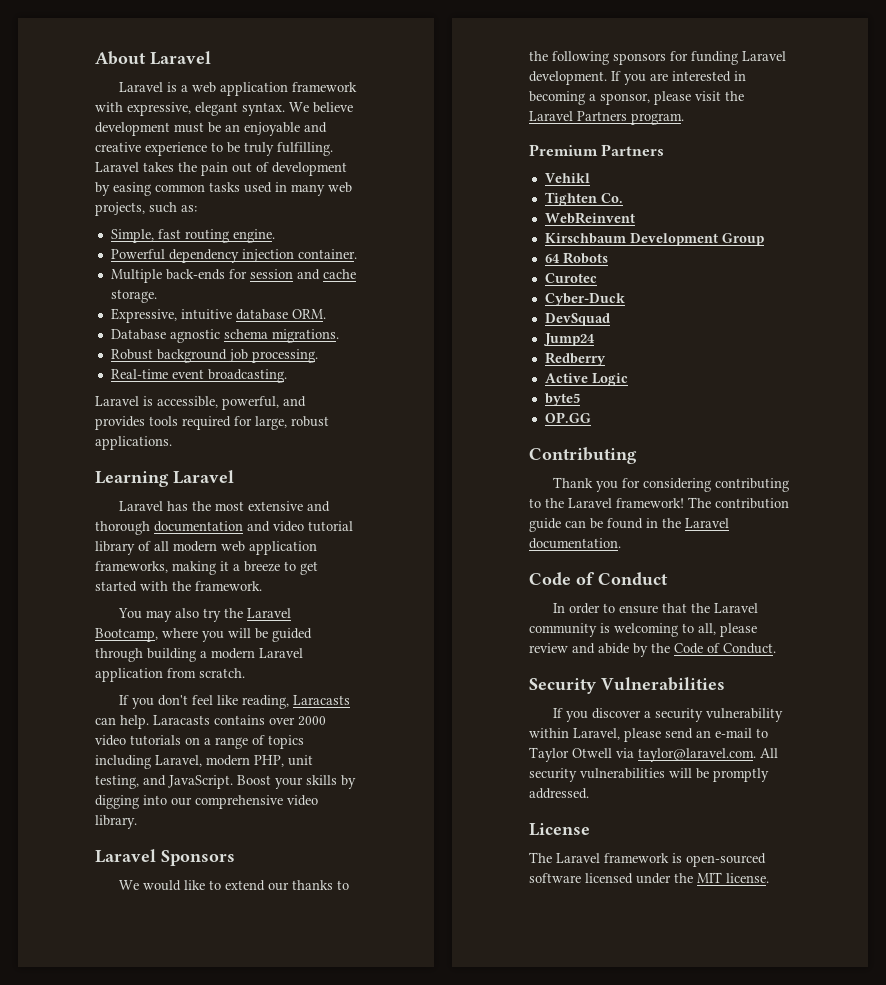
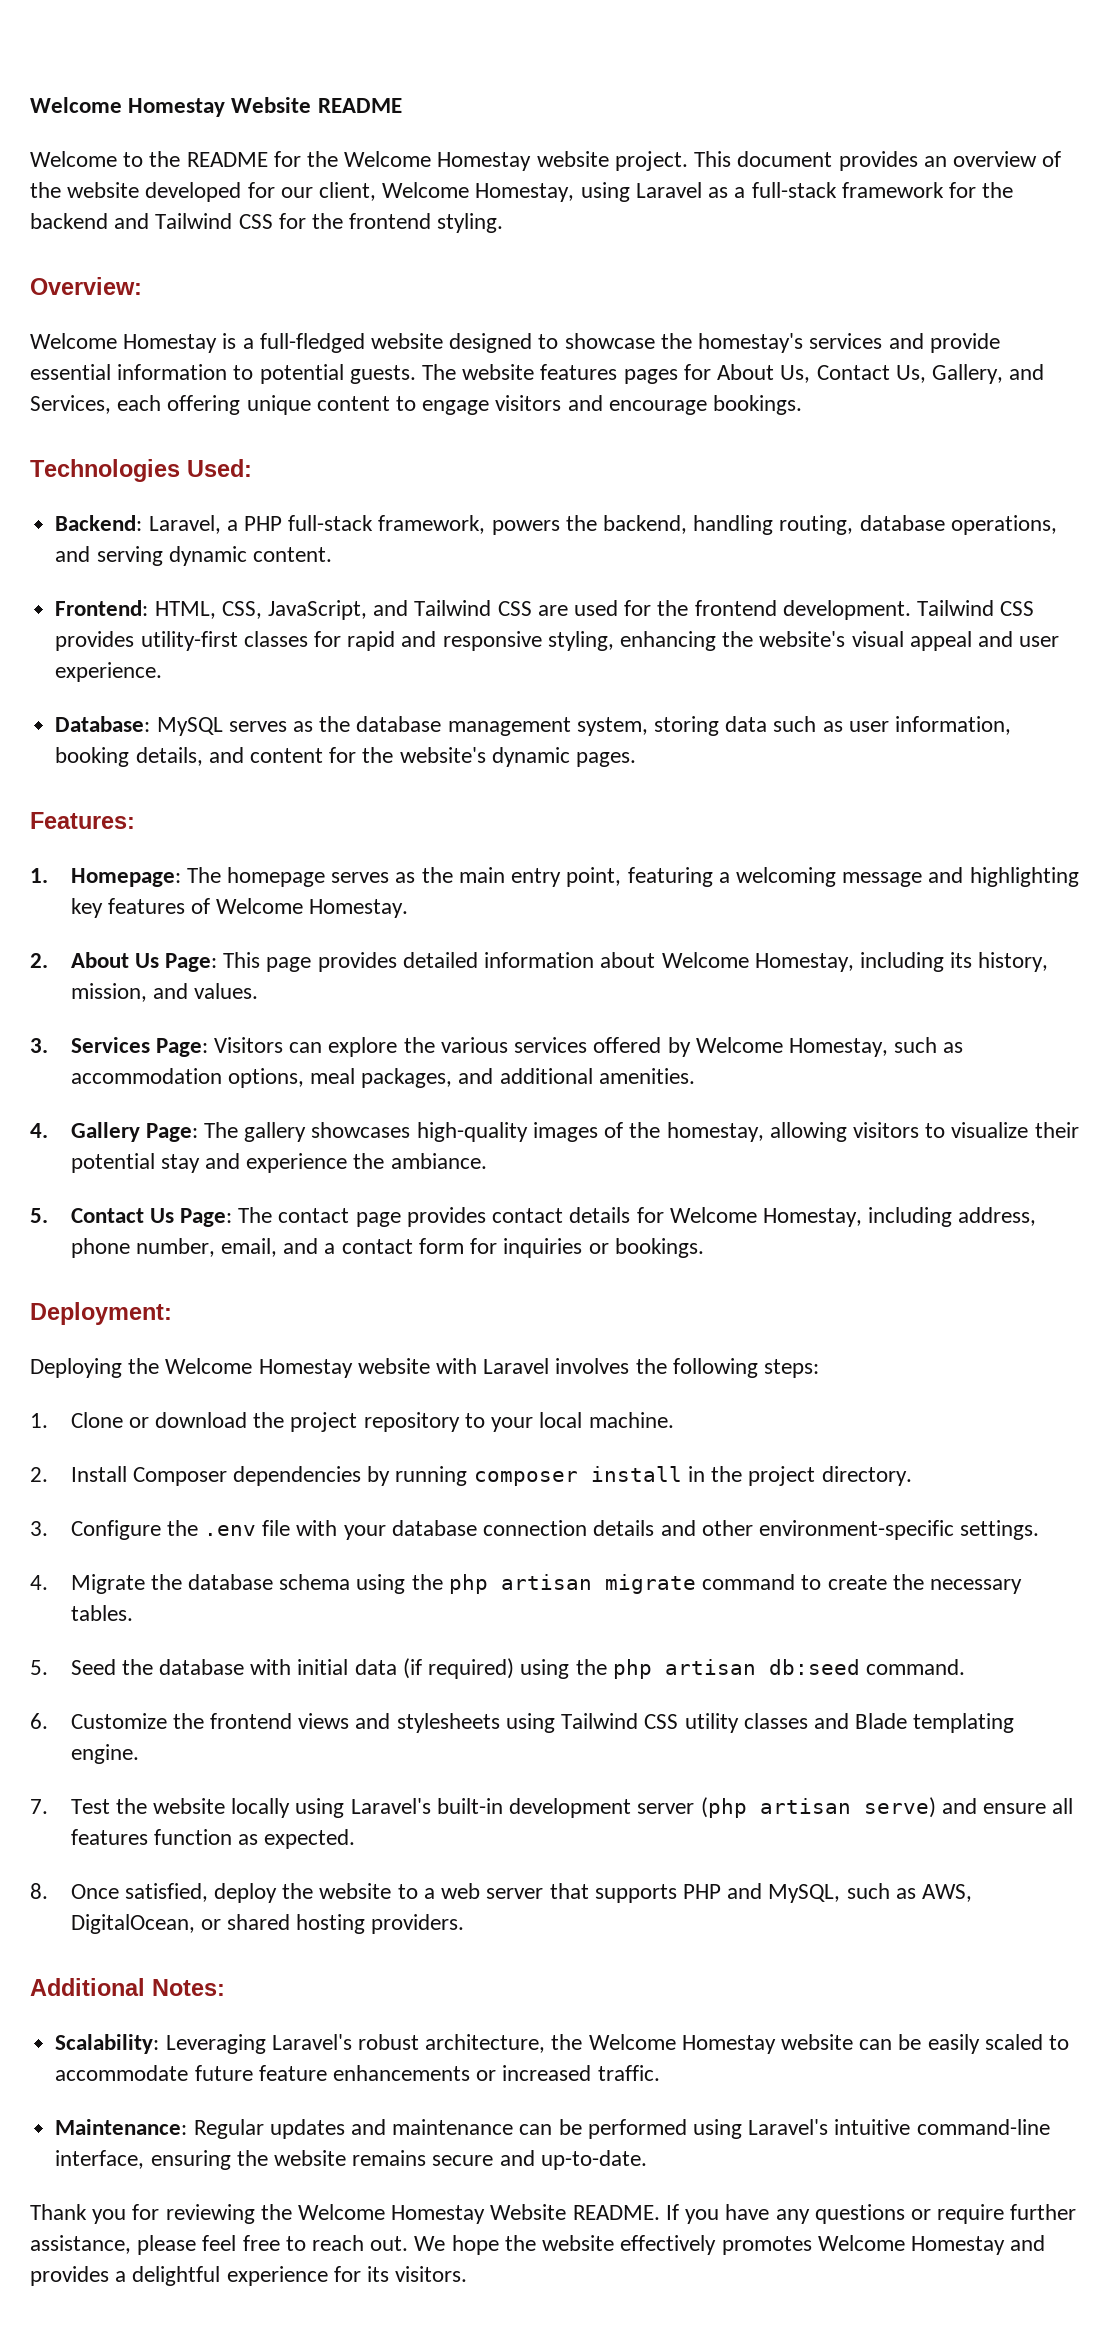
[95,51,211,65] [118,82,357,96] [95,102,353,116] [95,122,327,136] [95,142,333,156] [95,162,347,176] [95,182,352,196] [95,202,197,216] [110,229,275,243] [110,249,357,263] [110,269,356,283] [110,289,157,303] [110,308,326,323] [110,329,339,343] [110,349,318,363] [110,369,287,383] [95,396,306,410] [95,416,329,430] [95,436,172,450] [95,470,234,487] [118,501,330,512] [95,521,353,535] [95,541,317,555] [95,561,318,575] [95,581,262,592] [117,608,291,622] [95,628,312,642] [95,648,303,662] [95,668,245,682] [118,695,350,709] [95,715,326,729] [95,735,304,749] [95,755,313,769] [95,775,356,789] [95,795,318,809] [95,815,137,829] [95,849,235,866] [118,880,349,891] [529,51,786,65] [529,71,746,85] [529,91,744,105] [529,111,684,125] [529,144,665,156] [544,173,590,183] [544,192,623,206] [544,212,635,224] [544,233,764,246] [544,252,608,264] [544,273,597,283] [544,293,625,306] [544,313,610,326] [542,333,595,346] [544,352,606,366] [544,373,628,386] [544,393,580,406] [544,412,591,423] [529,447,637,464] [552,477,789,492] [529,497,789,509] [529,518,729,532] [529,538,621,549] [529,572,668,585] [552,603,758,614] [529,623,757,637] [529,643,776,657] [529,677,725,694] [552,708,783,722] [529,728,768,742] [529,747,778,762] [529,768,769,782] [529,788,589,799] [529,823,590,836] [529,852,766,867] [529,872,769,884] About Laravel // Laravel is a web application framework with expressive, elegant syntax. We believe development must be an enjoyable and creative experience to be truly fulfilling. Laravel takes the pain out of development by easing common tasks used in many web projects, such as: // Simple, fast routing engine. // Powerful dependency injection container. // Multiple back-ends for session and cache storage. // Expressive, intuitive database ORM. // Database agnostic schema migrations. // Robust background job processing. // Real-time event broadcasting. // Laravel is accessible, powerful, and provides tools required for large, robust applications. // Learning Laravel // Laravel has the most extensive and thorough documentation and video tutorial library of all modern web application frameworks, making it a breeze to get started with the framework. // You may also try the Laravel Bootcamp, where you will be guided through building a modern Laravel application from scratch. // If you don't feel like reading, Laracasts can help. Laracasts contains over 2000 video tutorials on a range of topics including Laravel, modern PHP, unit testing, and JavaScript. Boost your skills by digging into our comprehensive video library. // Laravel Sponsors // We would like to extend our thanks to the following sponsors for funding Laravel development. If you are interested in becoming a sponsor, please visit the Laravel Partners program. // Premium Partners // Vehikl // Tighten Co. // WebReinvent // Kirschbaum Development Group // 64 Robots // Curotec // Cyber-Duck // DevSquad // Jump24 // Redberry // Active Logic // byte5 // OP.GG // Contributing // Thank you for considering contributing to the Laravel framework! The contribution guide can be found in the Laravel documentation. // Code of Conduct // In order to ensure that the Laravel community is welcoming to all, please review and abide by the Code of Conduct. // Security Vulnerabilities // If you discover a security vulnerability within Laravel, please send an e-mail to Taylor Otwell via taylor@laravel.com. All security vulnerabilities will be promptly addressed. // License // The Laravel framework is open-sourced software licensed under the MIT license. -> [30,97,402,117] [30,151,1062,171] [30,182,1014,202] [30,213,504,233] [30,277,142,295] [30,333,1000,353] [30,364,1045,384] [30,395,803,415] [30,459,252,482] [55,515,1057,535] [55,546,332,566] [55,600,1035,620] [55,631,1060,651] [55,662,163,682] [55,716,1012,736] [55,747,636,767] [30,812,135,829] [30,867,1079,887] [70,898,409,918] [30,952,1049,972] [70,983,259,1002] [30,1037,964,1057] [70,1068,695,1088] [30,1122,1079,1142] [70,1153,487,1173] [30,1207,1037,1227] [70,1238,704,1258] [30,1302,172,1325] [30,1358,820,1378] [30,1412,674,1432] [30,1466,912,1486] [30,1520,1040,1540] [30,1574,1022,1594] [70,1605,133,1621] [30,1658,965,1679] [30,1713,1015,1733] [70,1744,139,1764] [30,1797,1074,1818] [70,1829,356,1849] [30,1883,972,1903] [70,1914,465,1934] [30,1978,225,1996] [55,2034,1070,2054] [55,2065,660,2081] [55,2119,1050,2139] [55,2150,647,2170] [30,2204,1077,2224] [30,2235,1046,2255] [30,2266,468,2286] Welcome Homestay Website README // Welcome to the README for the Welcome Homestay website project. This document provides an overview of the website developed for our client, Welcome Homestay, using Laravel as a full-stack framework for the backend and Tailwind CSS for the frontend styling. // Overview: // Welcome Homestay is a full-fledged website designed to showcase the homestay's services and provide essential information to potential guests. The website features pages for About Us, Contact Us, Gallery, and Services, each offering unique content to engage visitors and encourage bookings. // Technologies Used: // Backend: Laravel, a PHP full-stack framework, powers the backend, handling routing, database operations, and serving dynamic content. // Frontend: HTML, CSS, JavaScript, and Tailwind CSS are used for the frontend development. Tailwind CSS provides utility-first classes for rapid and responsive styling, enhancing the website's visual appeal and user experience. // Database: MySQL serves as the database management system, storing data such as user information, booking details, and content for the website's dynamic pages. // Features: // 1. Homepage: The homepage serves as the main entry point, featuring a welcoming message and highlighting key features of Welcome Homestay. // 2. About Us Page: This page provides detailed information about Welcome Homestay, including its history, mission, and values. // 3. Services Page: Visitors can explore the various services offered by Welcome Homestay, such as accommodation options, meal packages, and additional amenities. // 4. Gallery Page: The gallery showcases high-quality images of the homestay, allowing visitors to visualize their potential stay and experience the ambiance. // 5. Contact Us Page: The contact page provides contact details for Welcome Homestay, including address, phone number, email, and a contact form for inquiries or bookings. // Deployment: // Deploying the Welcome Homestay website with Laravel involves the following steps: // 1. Clone or download the project repository to your local machine. // 2. Install Composer dependencies by running composer install in the project directory. // 3. Configure the .env file with your database connection details and other environment-specific settings. // 4. Migrate the database schema using the php artisan migrate command to create the necessary tables. // 5. Seed the database with initial data (if required) using the php artisan db:seed command. // 6. Customize the frontend views and stylesheets using Tailwind CSS utility classes and Blade templating engine. // 7. Test the website locally using Laravel's built-in development server (php artisan serve) and ensure all features function as expected. // 8. Once satisfied, deploy the website to a web server that supports PHP and MySQL, such as AWS, DigitalOcean, or shared hosting providers. // Additional Notes: // Scalability: Leveraging Laravel's robust architecture, the Welcome Homestay website can be easily scaled to accommodate future feature enhancements or increased traffic. // Maintenance: Regular updates and maintenance can be performed using Laravel's intuitive command-line interface, ensuring the website remains secure and up-to-date. // Thank you for reviewing the Welcome Homestay Website README. If you have any questions or require further assistance, please feel free to reach out. We hope the website effectively promotes Welcome Homestay and provides a delightful experience for its visitors.

